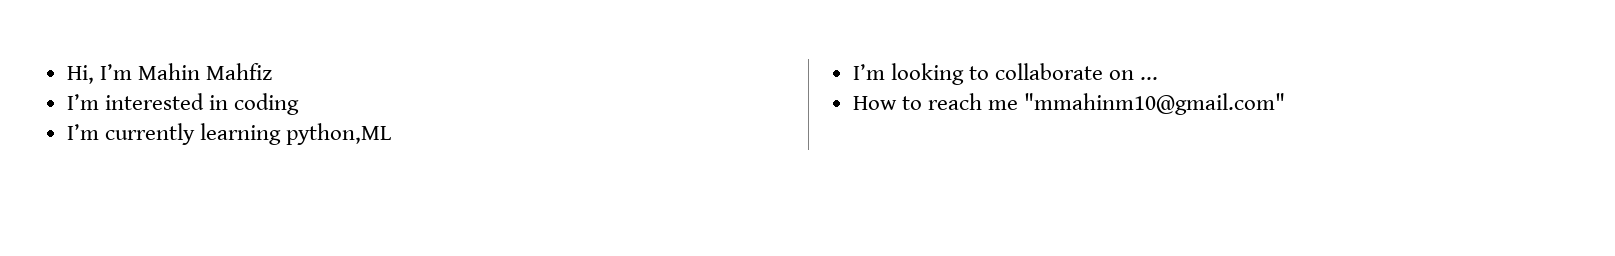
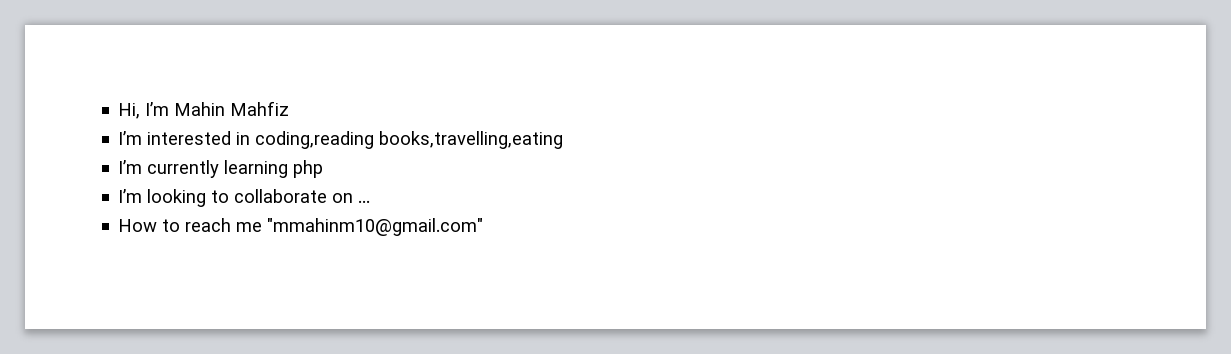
[233,93,299,115] coding -> [255,131,564,149] coding,reading books,travelling,eating
[285,123,391,145] python,ML -> [293,160,324,178] php

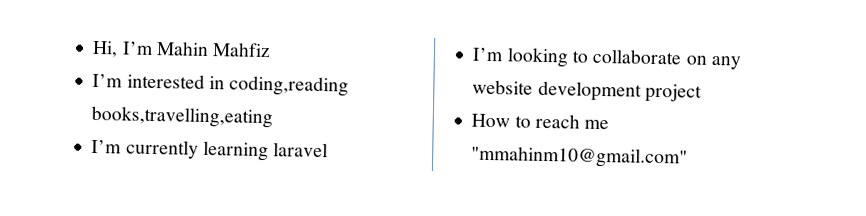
[293,160,324,178] php -> [273,142,329,158] laravel
[358,200,371,203] ... -> [710,55,741,70] [472,79,702,103] any website development project

